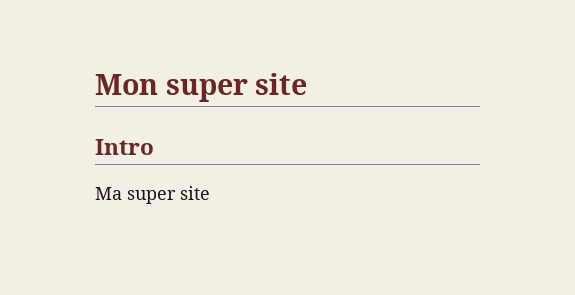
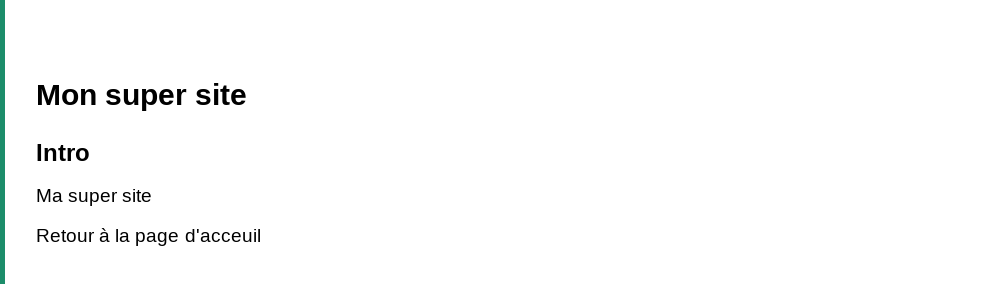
(210, 193) none -> [36,228,261,246] // Retour à la page d'acceuil

